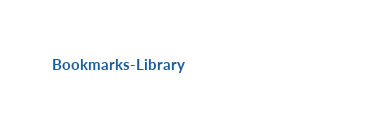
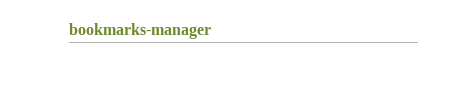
[52,59,185,73] Bookmarks-Library -> [69,23,211,39] bookmarks-manager

